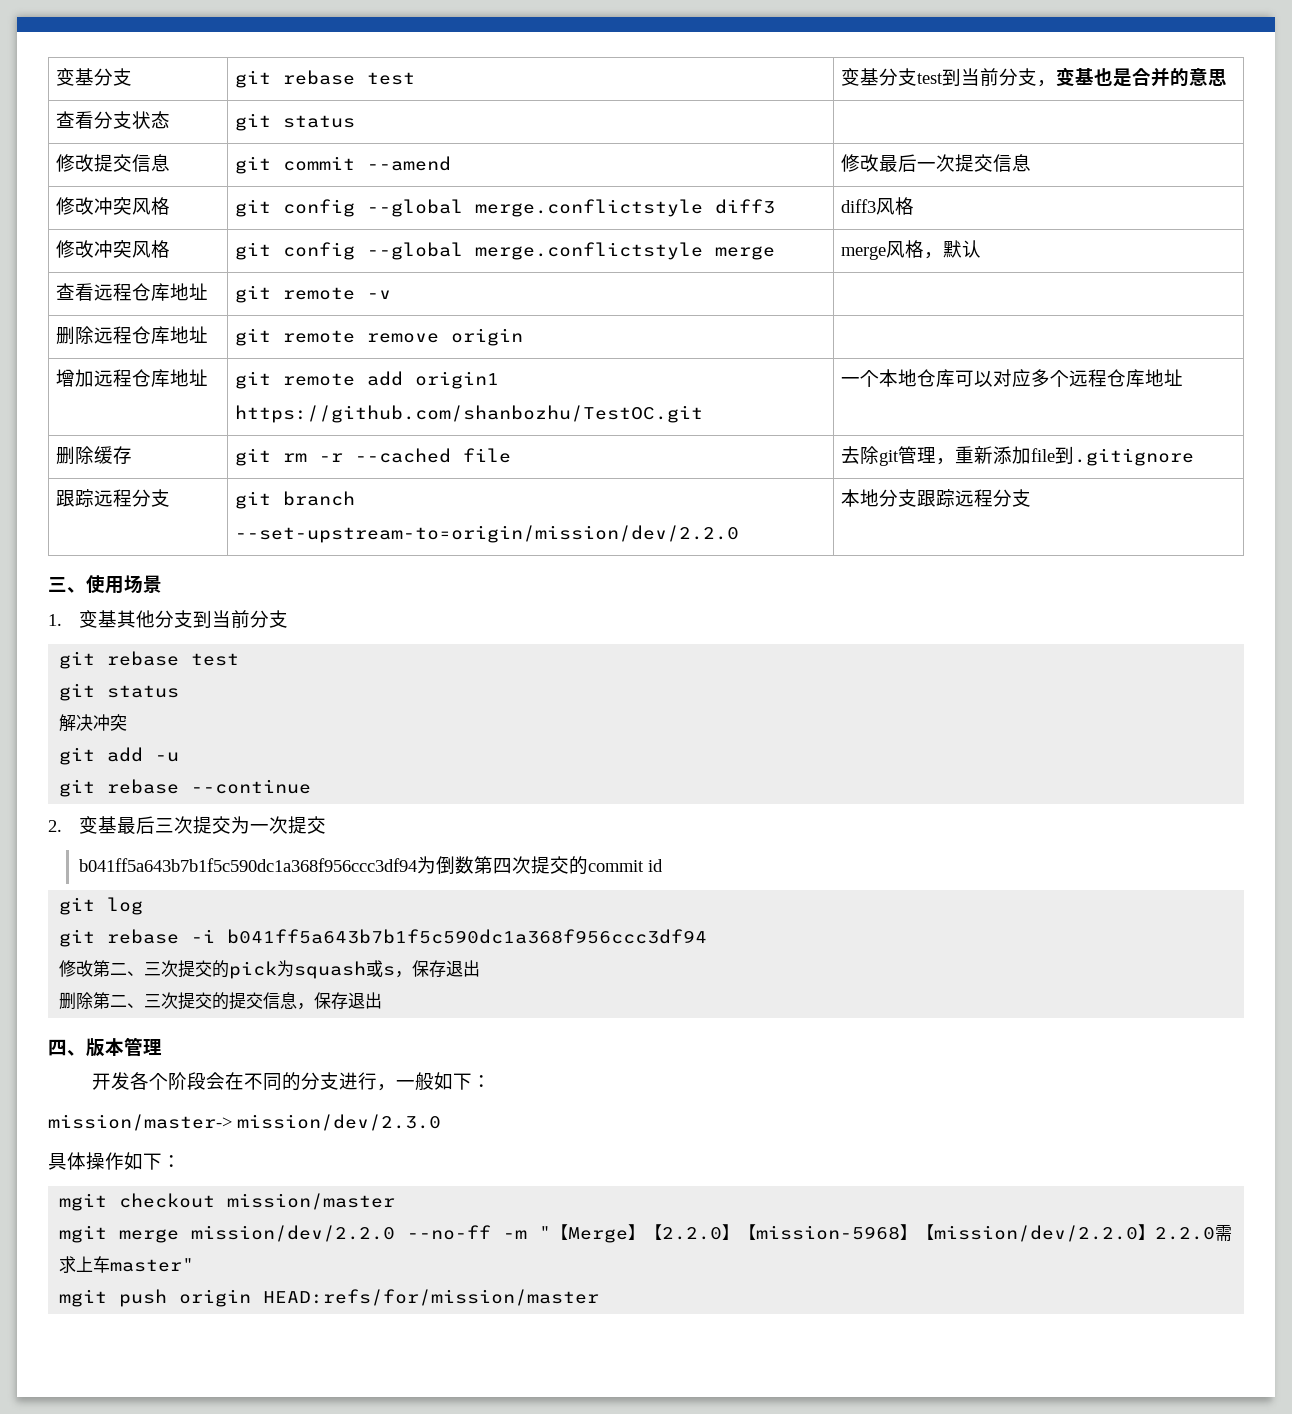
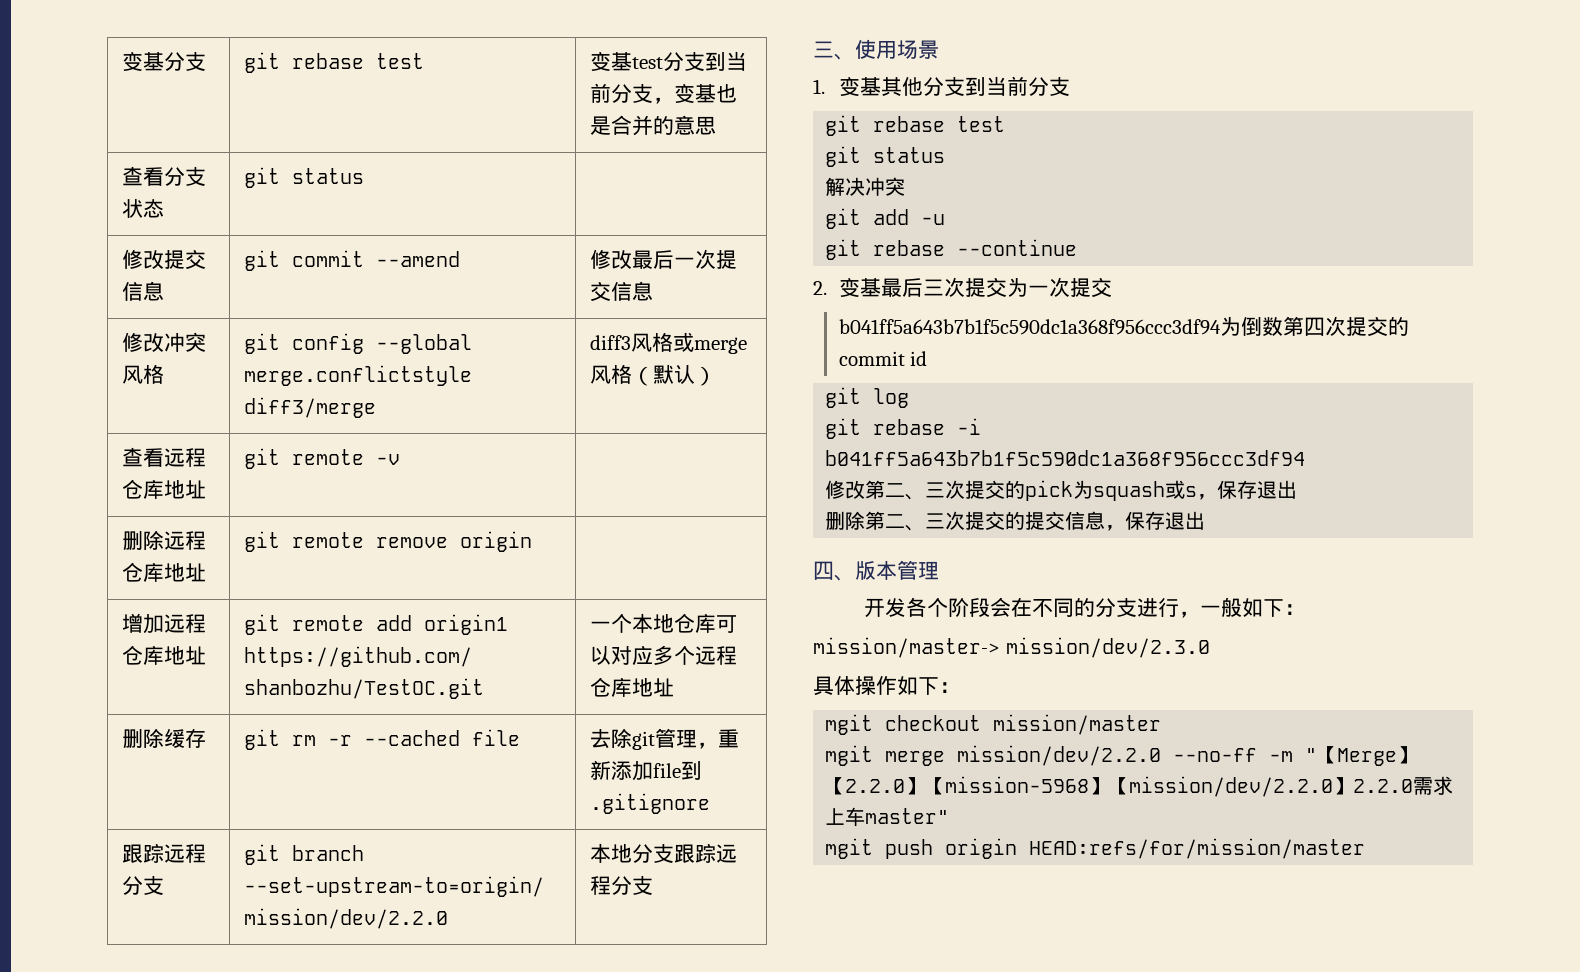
[879,68,944,86] 分支test -> [632,52,706,71] test分支
[715,199,776,214] diff3 -> [244,397,377,418] diff3/merge
[56,240,171,258] [235,242,776,260] // 修改冲突风格 | git config --global merge.conflictstyle merge | -> [673,332,695,352] 或
[924,252,944,259] ， -> [632,366,654,386] （
(982, 249) none -> [695,366,717,386] ）

